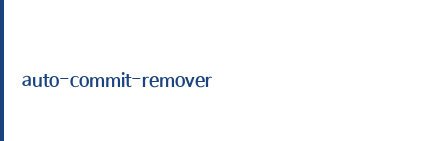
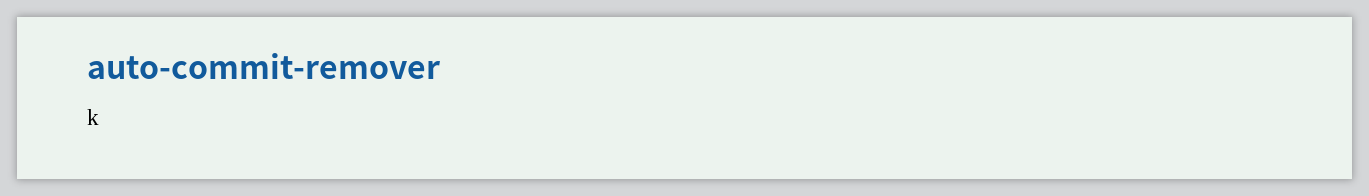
(212, 80) none -> [87,109,99,125] // k

